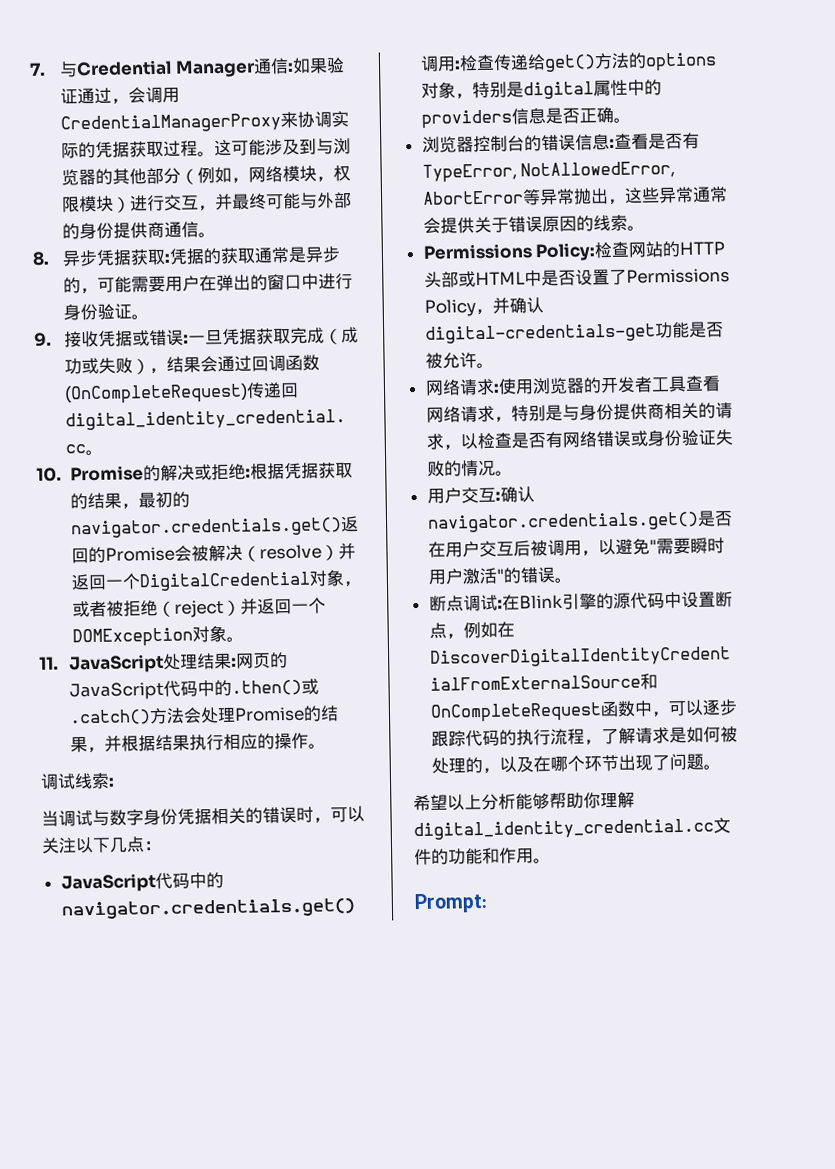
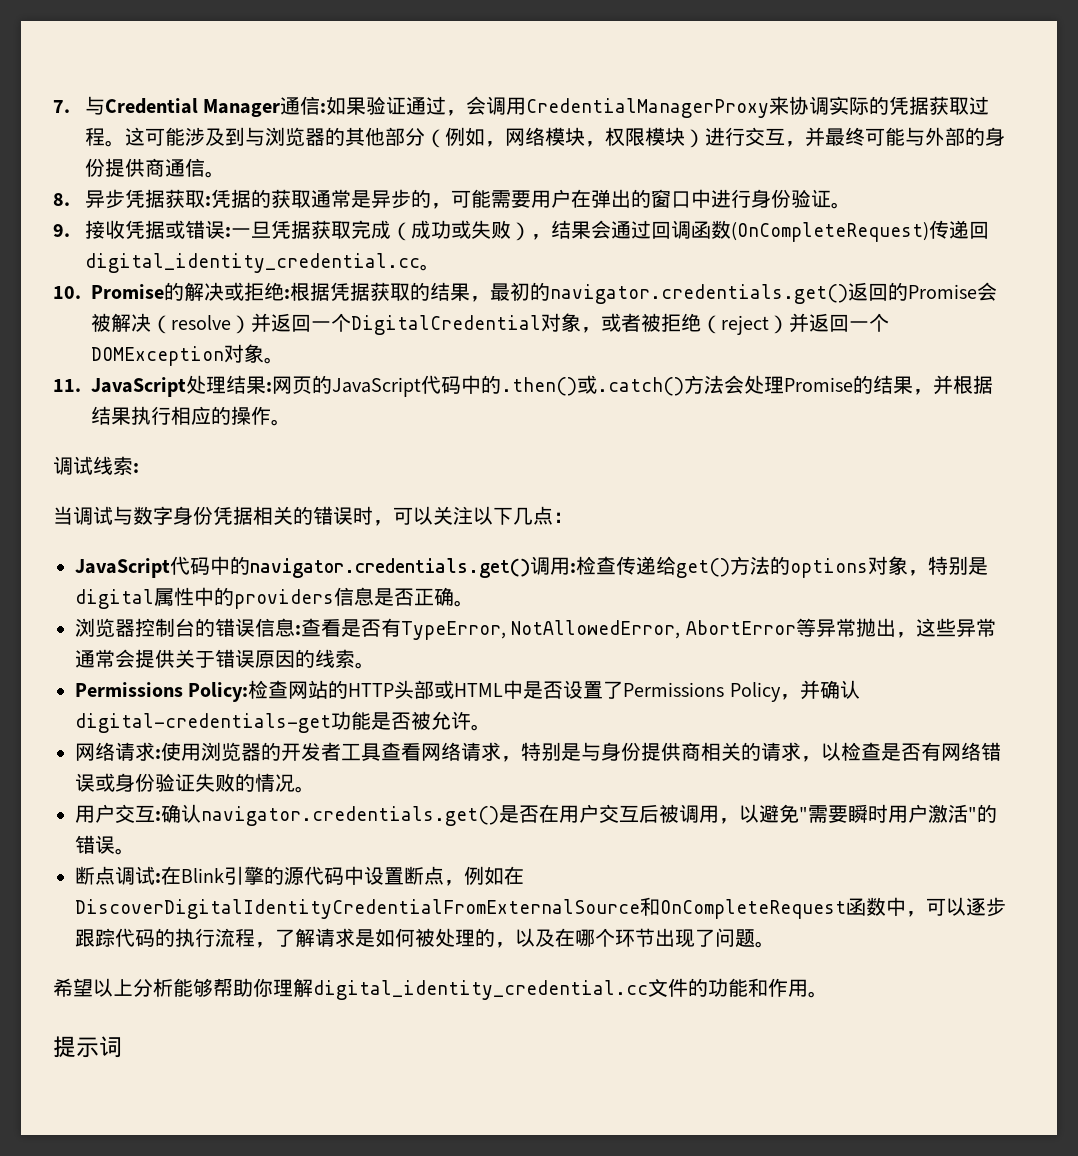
[414,892,488,914] Prompt: -> [53,1036,122,1058] 提示词

